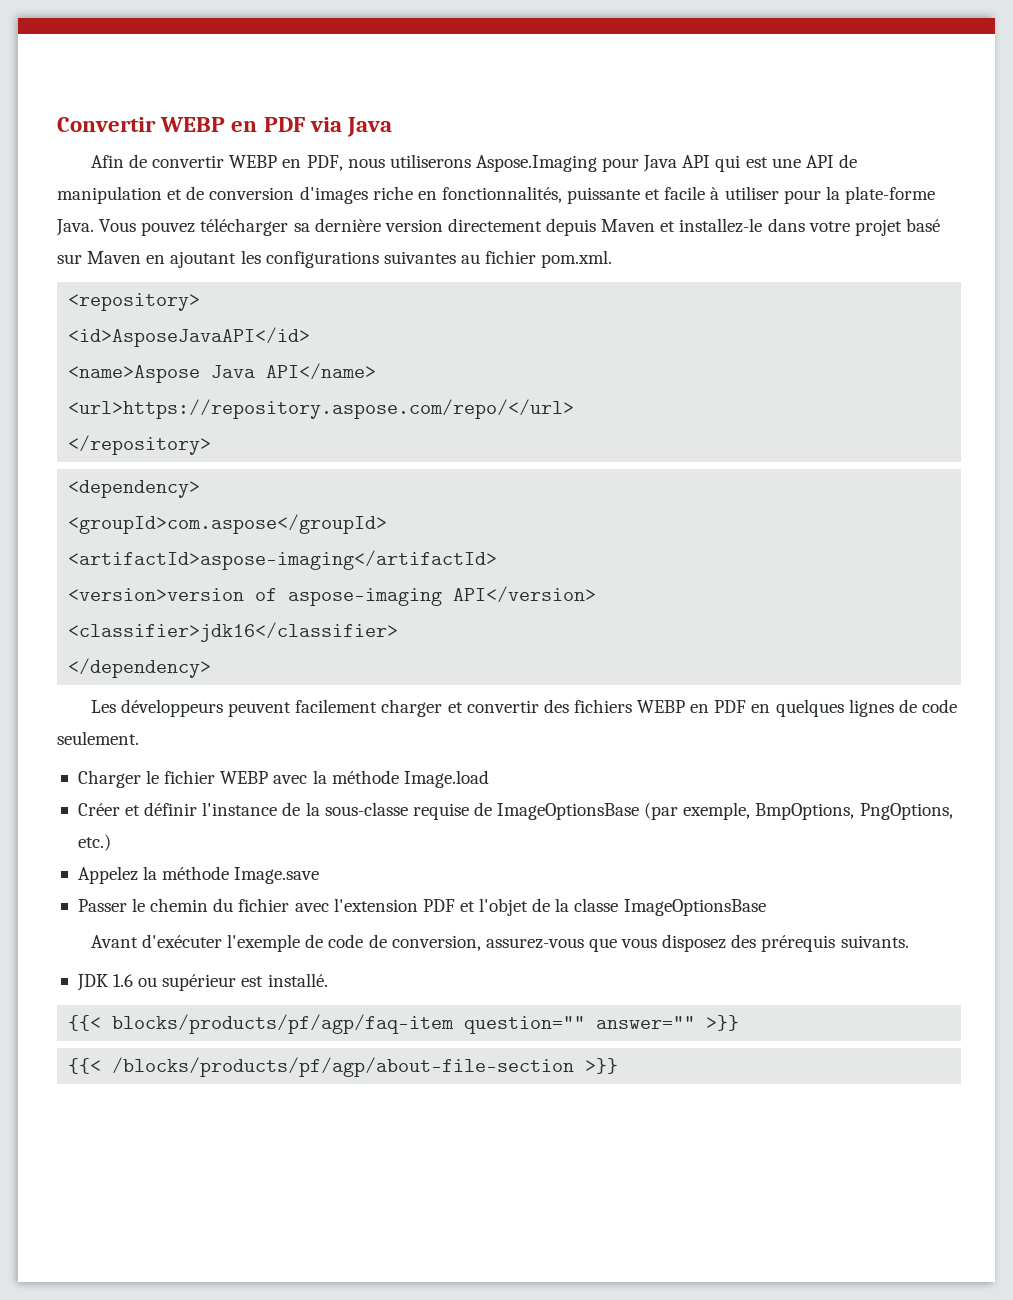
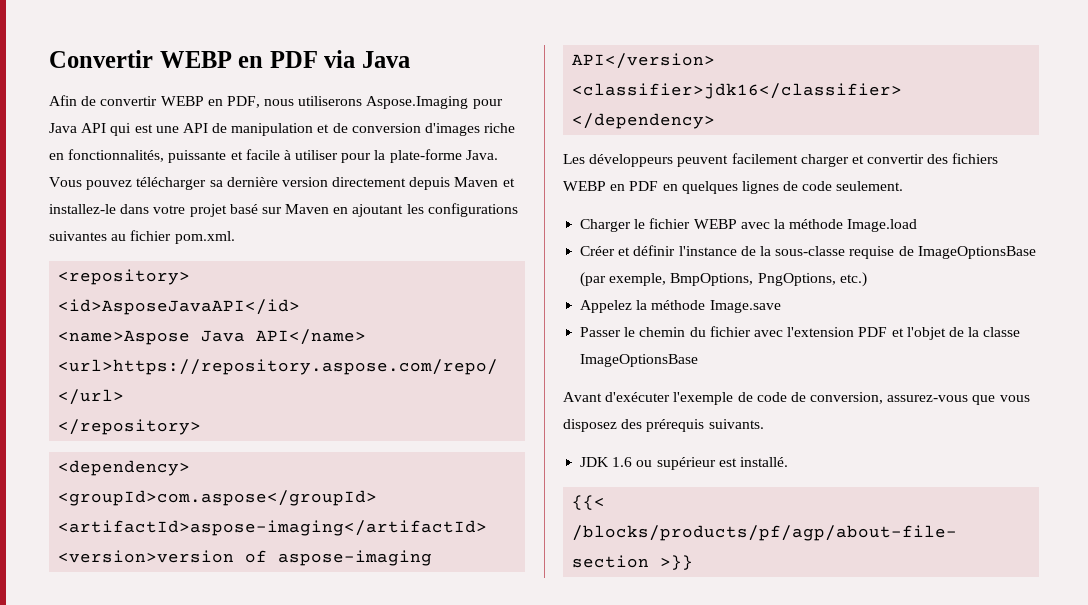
[68,1014,740,1034] // {{< blocks/products/pf/agp/faq-item question="" answer="" >}} -> (788, 462) none

